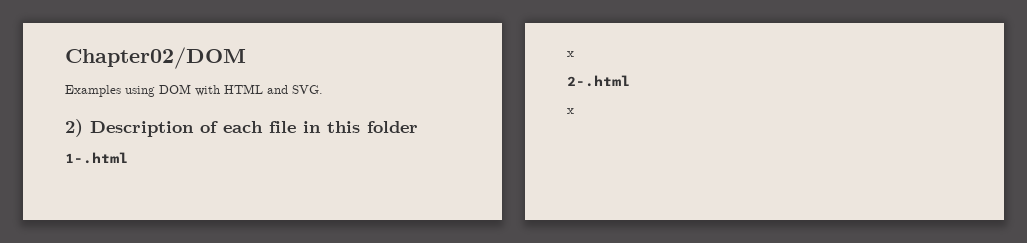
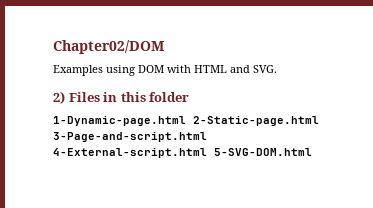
[90,121,296,137] Description of each file -> [68,92,100,102] Files
[65,152,128,164] [567,51,574,57] [567,75,630,87] [567,108,574,114] 1-.html // x // 2-.html // x -> [53,116,319,126] [53,132,207,142] [53,148,312,158] 1-Dynamic-page.html 2-Static-page.html 3-Page-and-script.html 4-External-script.html 5-SVG-DOM.html

